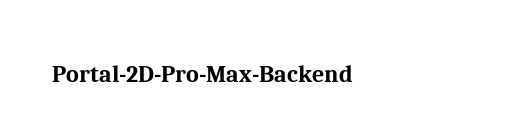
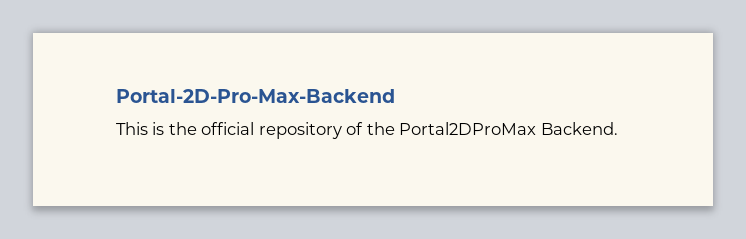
(353, 73) none -> [116,122,618,139] // This is the official repository of the Portal2DProMax Backend.

